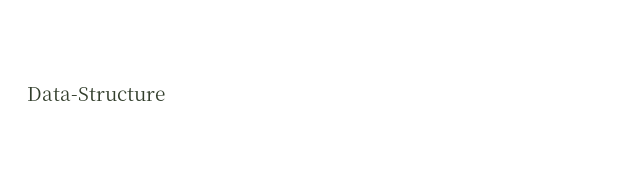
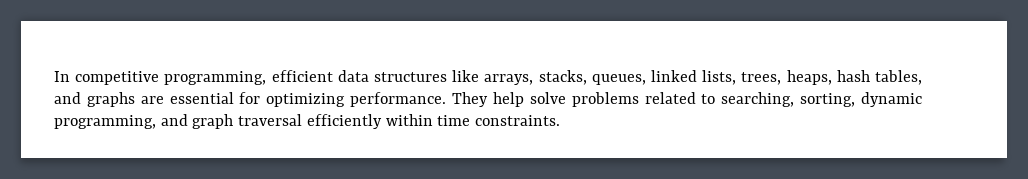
[27,87,165,101] Data-Structure -> [54,70,923,85] [54,92,923,107] [54,114,561,129] In competitive programming, efficient data structures like arrays, stacks, queues, linked lists, trees, heaps, hash tables, and graphs are essential for optimizing performance. They help solve problems related to searching, sorting, dynamic programming, and graph traversal efficiently within time constraints.

